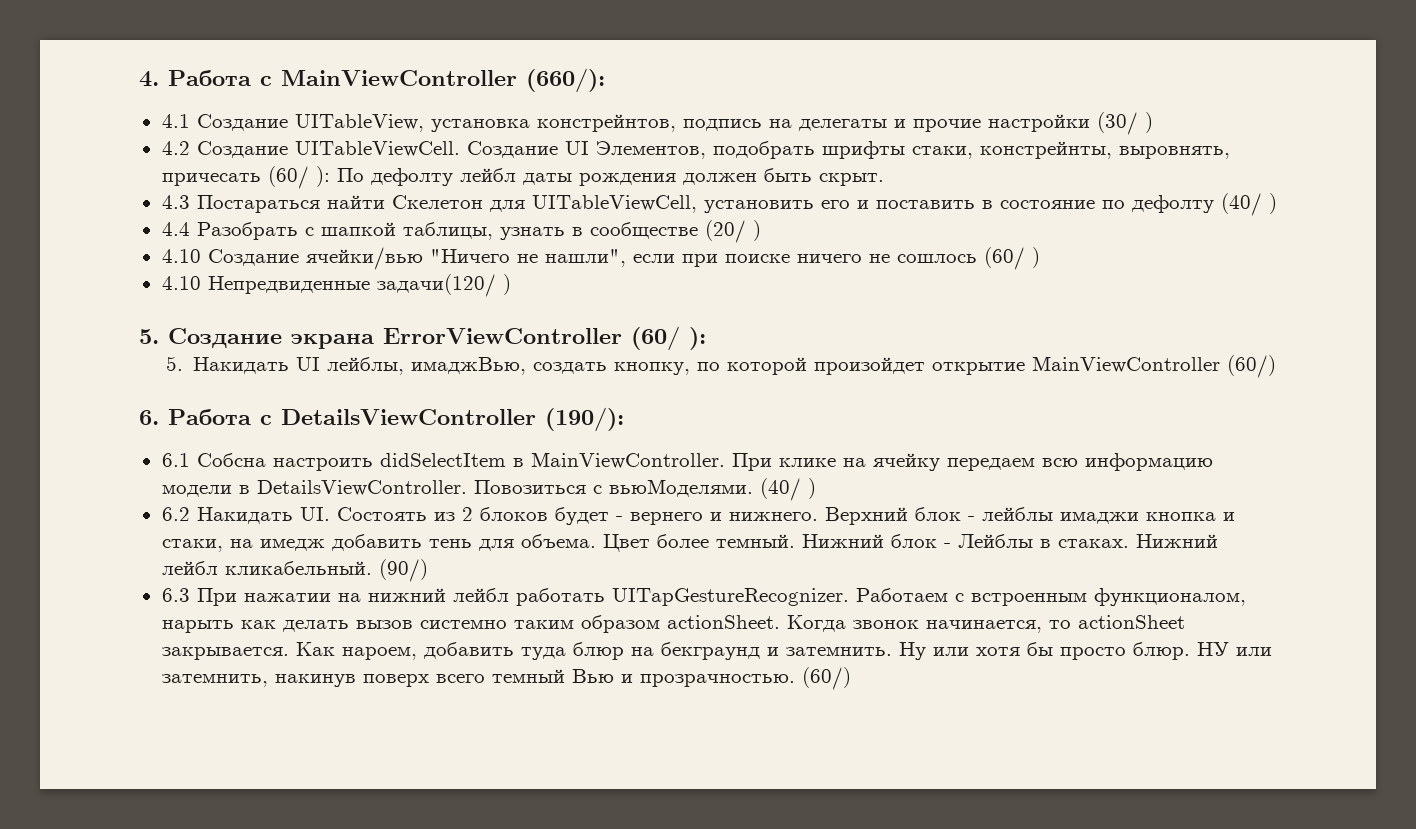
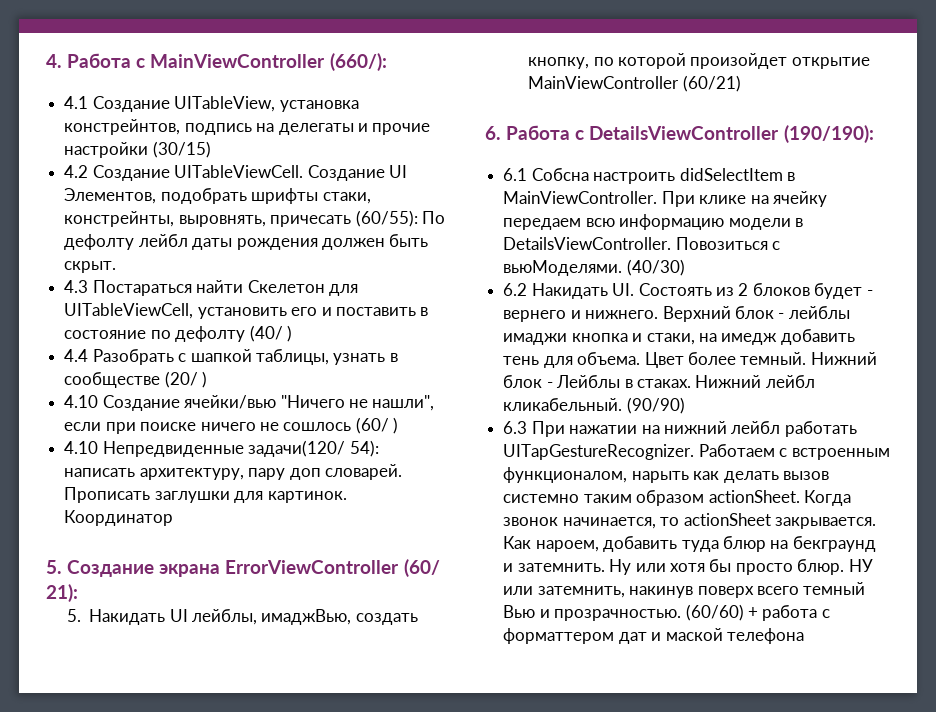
[1096,112,1153,135] (30/ ) -> [152,141,211,158] (30/15)
[267,166,330,189] (60/ ): -> [355,210,418,227] (60/55):
[502,274,511,295] ) -> [349,440,379,457] [64,464,402,480] [64,487,347,503] [64,510,174,526] 54): написать архитектуру, пару доп словарей. Прописать заглушки для картинок. Координатор
[689,327,706,350] ): -> [46,584,78,602] 21):
[1226,355,1276,378] (60/) -> [682,75,741,92] (60/21)
[545,407,624,432] (190/): -> [783,125,874,143] (190/190):
[759,478,816,501] (40/ ) -> [626,259,685,276] (40/30)
[378,559,428,582] (90/) -> [626,397,685,414] (90/90)
[801,667,851,690] (60/) -> [685,604,830,621] [503,628,804,644] (60/60) + работа с форматтером дат и маской телефона

